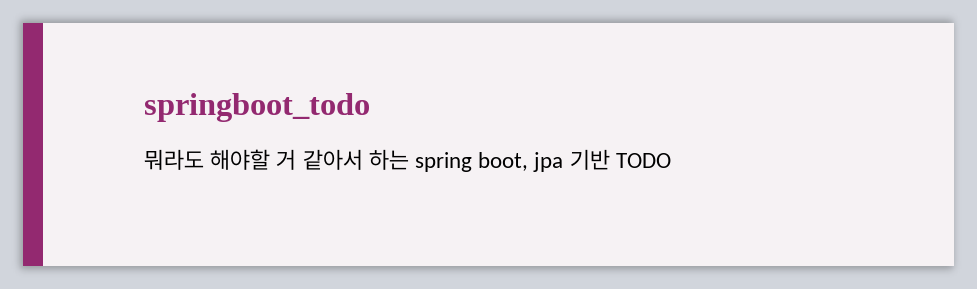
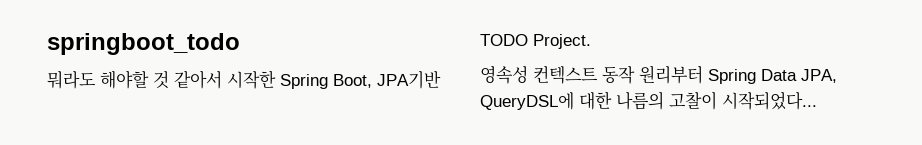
[276,149,671,172] 거 같아서 하는 spring boot, jpa 기반 TODO -> [153,70,441,89] [480,34,591,49] [480,65,837,84] [480,91,817,110] 것 같아서 시작한 Spring Boot, JPA기반 TODO Project. // 영속성 컨텍스트 동작 원리부터 Spring Data JPA, QueryDSL에 대한 나름의 고찰이 시작되었다...

